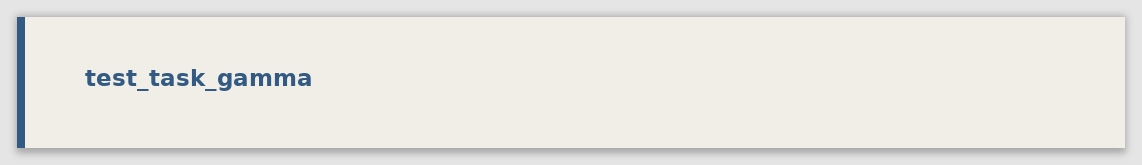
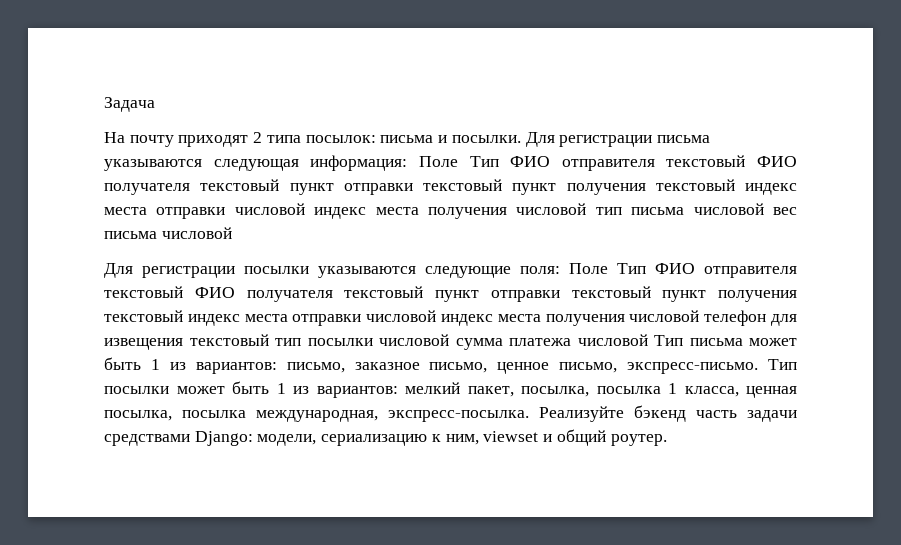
[85,69,313,91] test_task_gamma -> [104,97,155,112] [104,132,710,147] [104,155,797,171] [104,179,797,195] [104,203,797,219] [104,227,232,239] [104,263,797,278] [104,286,797,302] [104,310,797,326] [104,334,797,350] [104,357,797,374] [104,381,797,398] [104,405,797,422] [104,429,667,446] Задача // На почту приходят 2 типа посылок: письма и посылки. Для регистрации письма указываются следующая информация: Поле Тип ФИО отправителя текстовый ФИО получателя текстовый пункт отправки текстовый пункт получения текстовый индекс места отправки числовой индекс места получения числовой тип письма числовой вес письма числовой // Для регистрации посылки указываются следующие поля: Поле Тип ФИО отправителя текстовый ФИО получателя текстовый пункт отправки текстовый пункт получения текстовый индекс места отправки числовой индекс места получения числовой телефон для извещения текстовый тип посылки числовой сумма платежа числовой Тип письма может быть 1 из вариантов: письмо, заказное письмо, ценное письмо, экспресс-письмо. Тип посылки может быть 1 из вариантов: мелкий пакет, посылка, посылка 1 класса, ценная посылка, посылка международная, экспресс-посылка. Реализуйте бэкенд часть задачи средствами Django: модели, сериализацию к ним, viewset и общий роутер.

